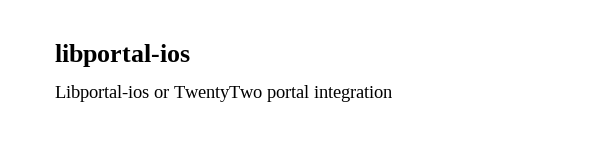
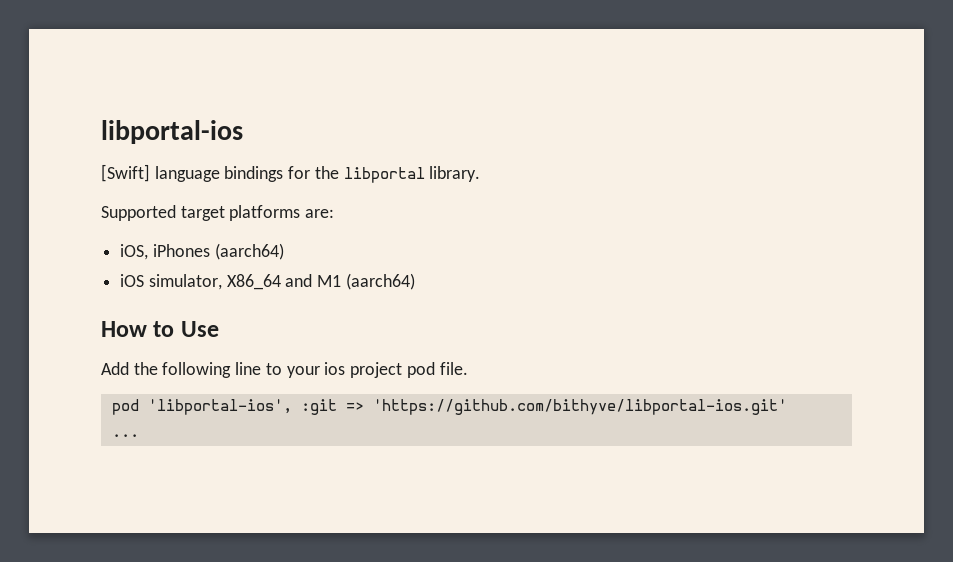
[55,85,392,102] Libportal-ios or TwentyTwo portal integration -> [101,164,481,183] [101,205,335,221] [120,243,284,260] [120,273,415,290] [101,321,219,337] [101,362,468,378] [111,399,787,415] [111,434,139,437] [Swift] language bindings for the libportal library. // Supported target platforms are: // iOS, iPhones (aarch64) // iOS simulator, X86_64 and M1 (aarch64) // How to Use // Add the following line to your ios project pod file. // pod 'libportal-ios', :git => 'https://github.com/bithyve/libportal-ios.git' // ...

